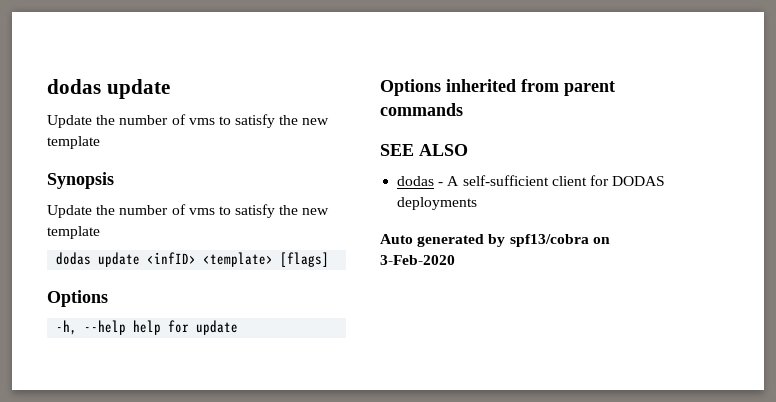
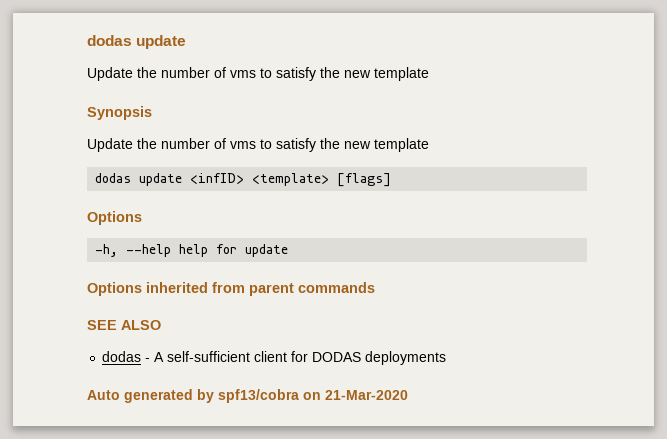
[380,255,455,265] 3-Feb-2020 -> [325,390,408,400] 21-Mar-2020

